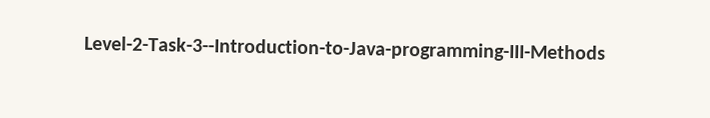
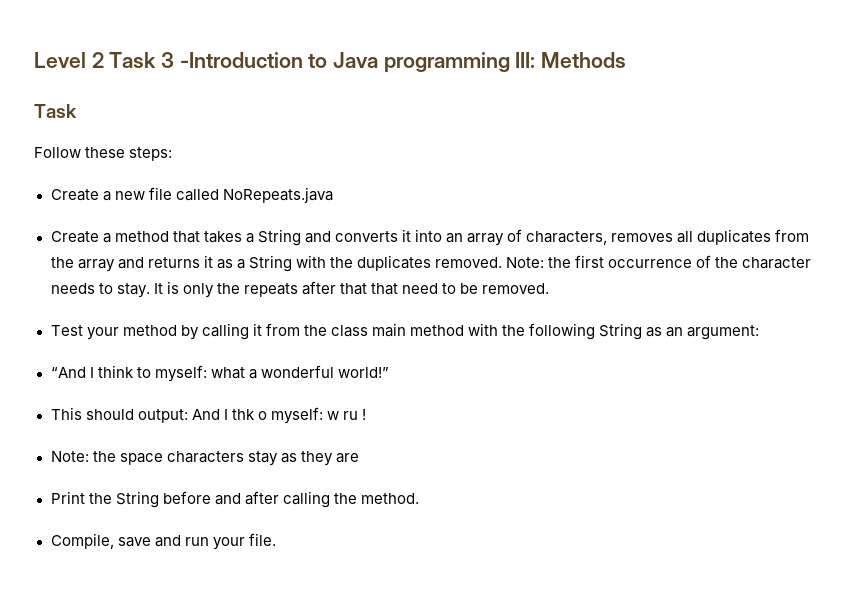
[84,35,606,63] Level-2-Task-3--Introduction-to-Java-programming-III-Methods -> [34,52,627,73] [34,104,77,118] [34,147,173,161] [50,187,333,203] [50,229,810,246] [50,255,812,272] [50,281,550,298] [50,323,760,340] [50,365,389,382] [50,407,367,424] [50,451,359,466] [50,491,419,508] [50,533,276,550] Level 2 Task 3 -Introduction to Java programming III: Methods // Task // Follow these steps: // Create a new file called NoRepeats.java // Create a method that takes a String and converts it into an array of characters, removes all duplicates from the array and returns it as a String with the duplicates removed. Note: the first occurrence of the character needs to stay. It is only the repeats after that that need to be removed. // Test your method by calling it from the class main method with the following String as an argument: // “And I think to myself: what a wonderful world!” // This should output: And I thk o myself: w ru ! // Note: the space characters stay as they are // Print the String before and after calling the method. // Compile, save and run your file.

